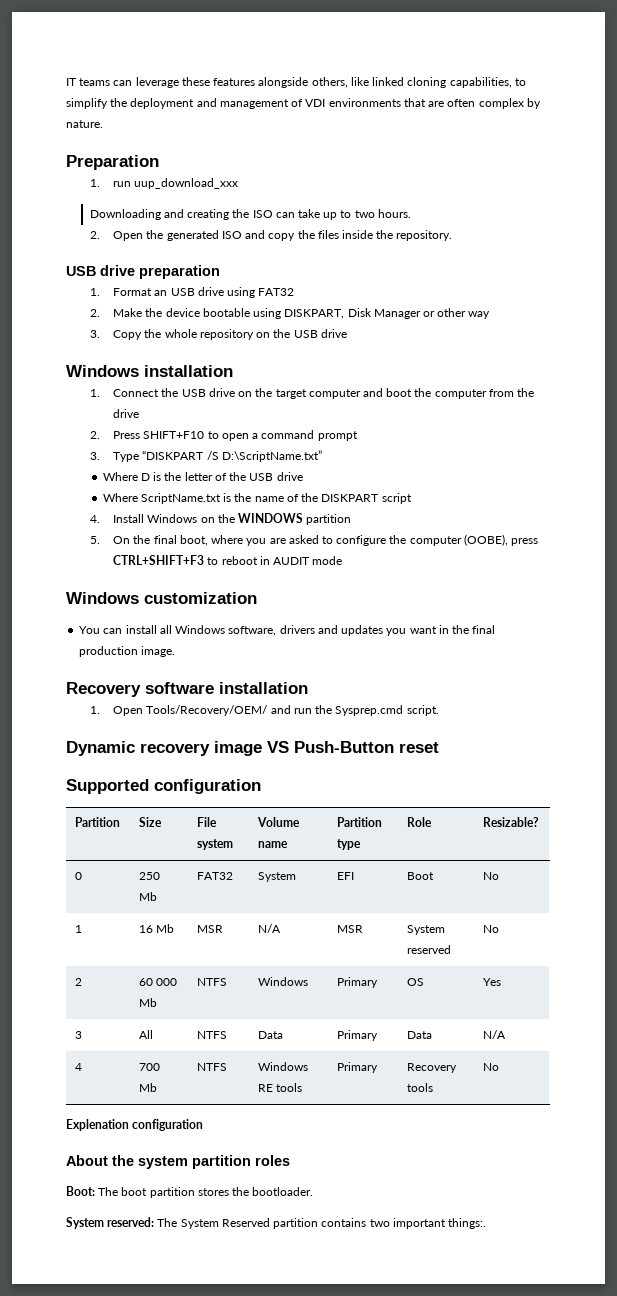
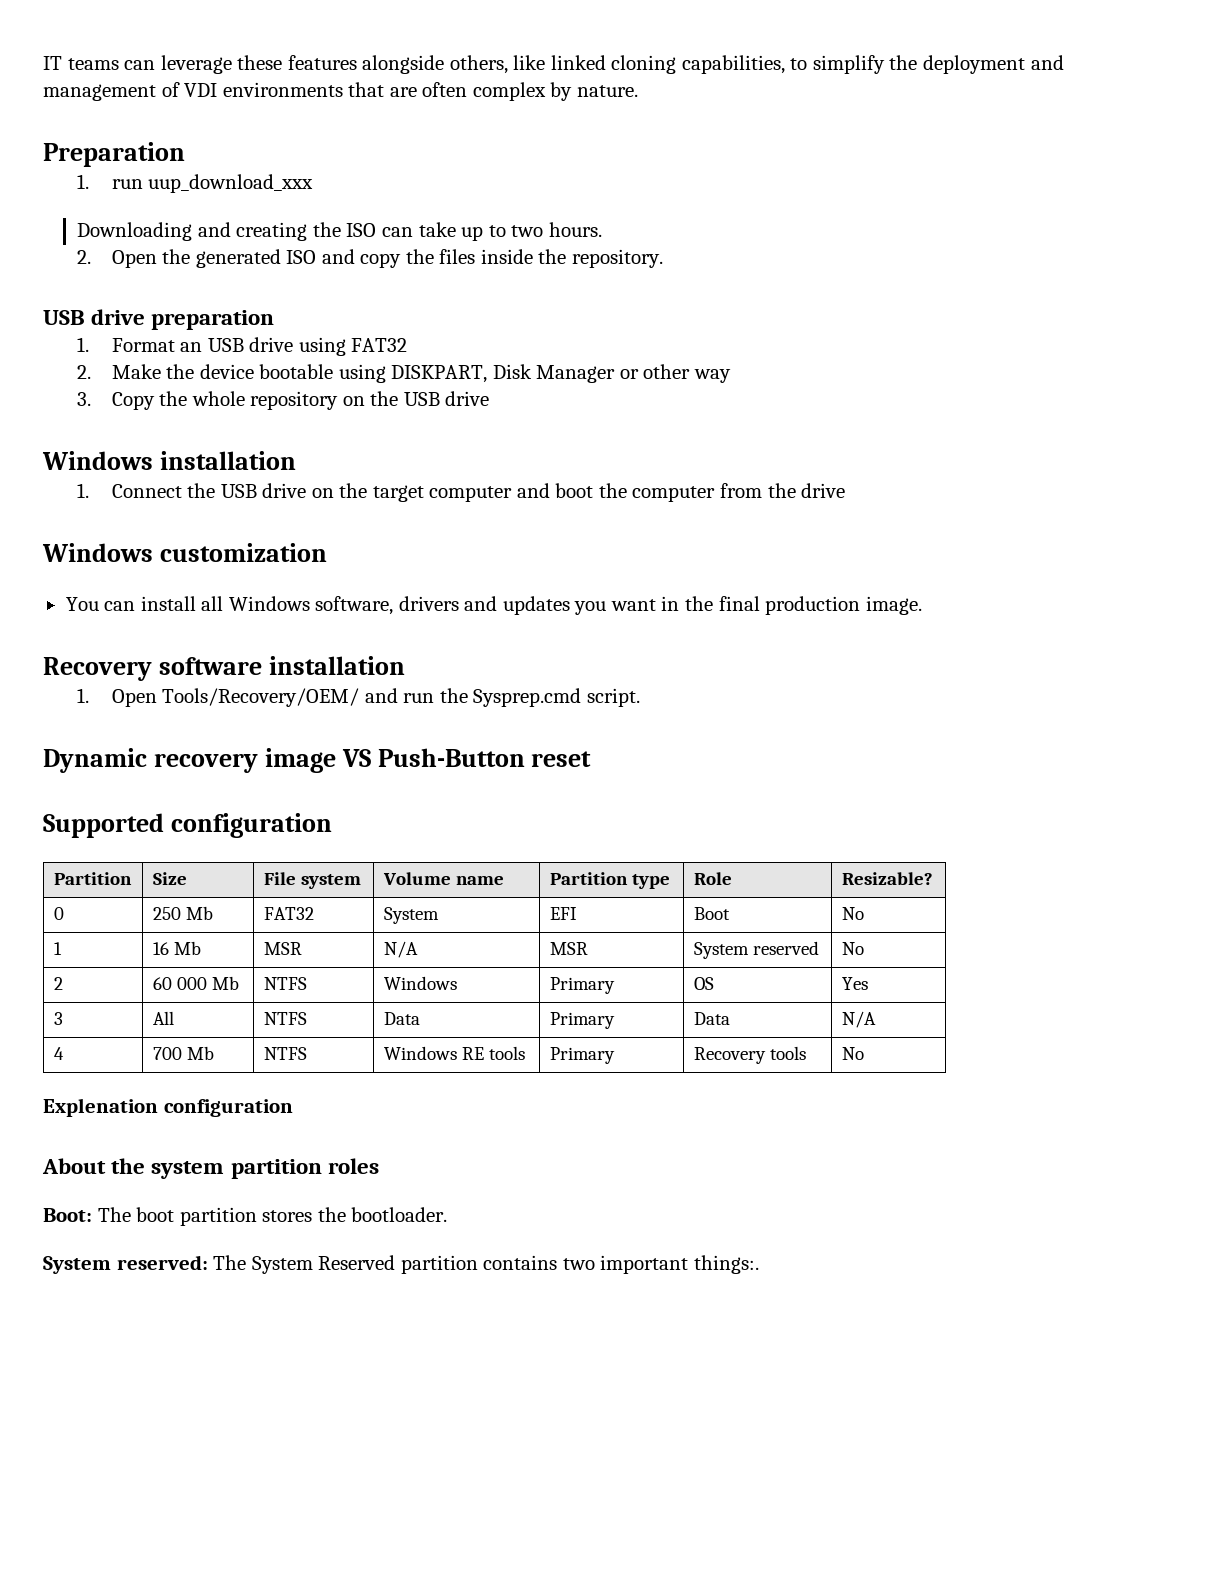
[89,430,358,441] [89,450,322,462] [102,472,303,481] [102,493,412,504] [89,513,352,525] [89,534,539,546] [113,555,343,565] // 2. Press SHIFT+F10 to open a command prompt // 3. Type “DISKPART /S D:\ScriptName.txt” // Where D is the letter of the USB drive // Where ScriptName.txt is the name of the DISKPART script // 4. Install Windows on the WINDOWS partition // 5. On the final boot, where you are asked to configure the computer (OOBE), press CTRL+SHIFT+F3 to reboot in AUDIT mode -> (846, 490) none

